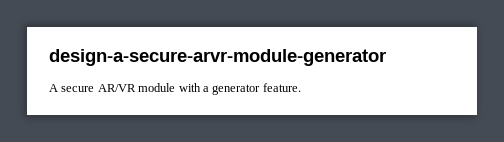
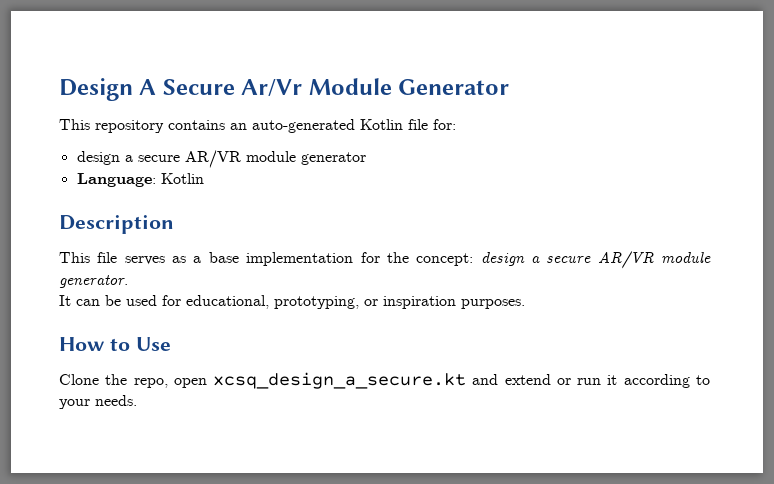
[49,49,386,66] [49,83,301,95] design-a-secure-arvr-module-generator // A secure AR/VR module with a generator feature. -> [59,78,510,101] [59,119,456,133] [76,150,366,168] [76,173,204,187] [59,215,174,234] [59,251,711,269] [59,275,128,288] [59,295,525,309] [59,337,171,351] [59,372,710,389] [59,395,137,409] Design A Secure Ar/Vr Module Generator // This repository contains an auto-generated Kotlin file for: // design a secure AR/VR module generator // Language: Kotlin // Description // This file serves as a base implementation for the concept: design a secure AR/VR module generator. // It can be used for educational, prototyping, or inspiration purposes. // How to Use // Clone the repo, open xcsq_design_a_secure.kt and extend or run it according to your needs.

